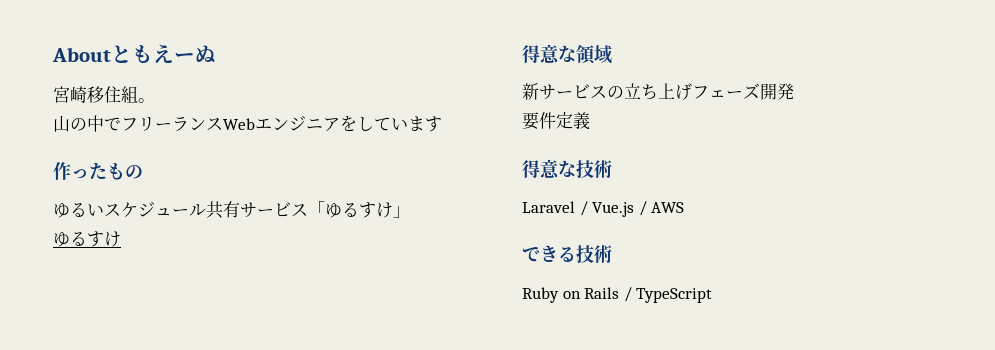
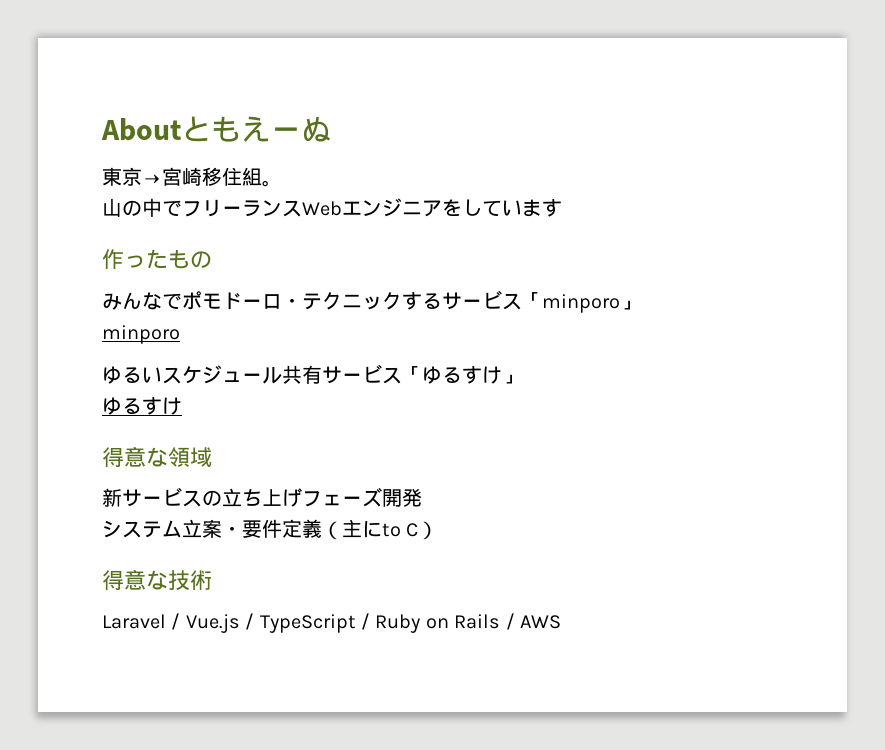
(216, 53) none -> [102,167,162,186] 東京→
(143, 172) none -> [102,290,640,313] [102,325,180,344] // みんなでポモドーロ・テクニックするサービス「minporo」 // minporo
(794, 91) none -> [102,519,242,538] システム立案・
(590, 121) none -> [322,519,439,540] （主にto C）
[651,202,685,213] [522,245,612,263] AWS // できる技術 // -> [259,613,370,633] TypeScript /
[636,288,713,303] TypeScript -> [519,615,561,629] AWS

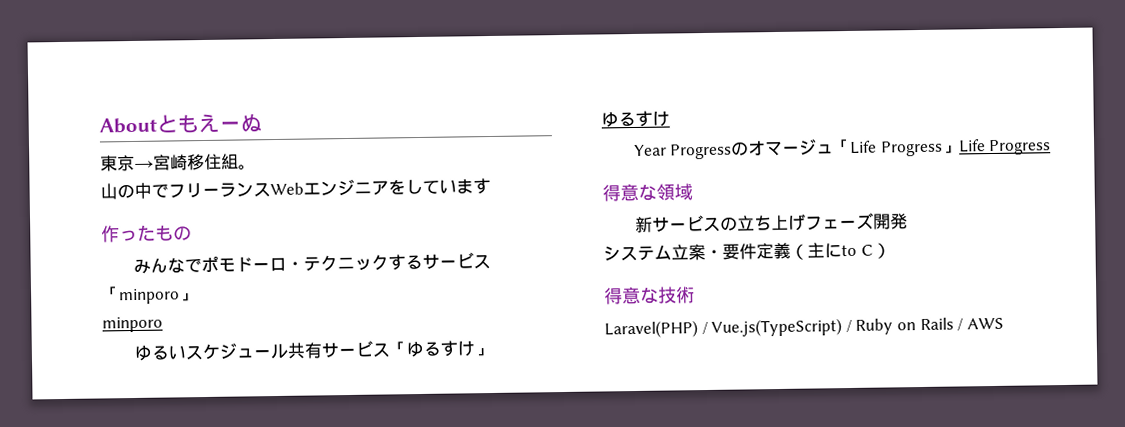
(182, 406) none -> [633,138,1052,160] // Year Progressのオマージュ「Life Progress」Life Progress
[102,613,356,633] Laravel / Vue.js / TypeScript -> [604,318,843,339] Laravel(PHP) / Vue.js(TypeScript)

